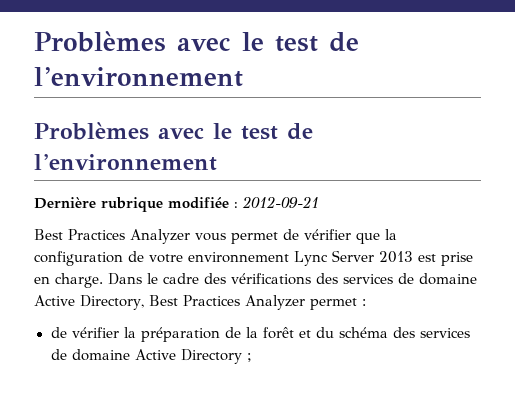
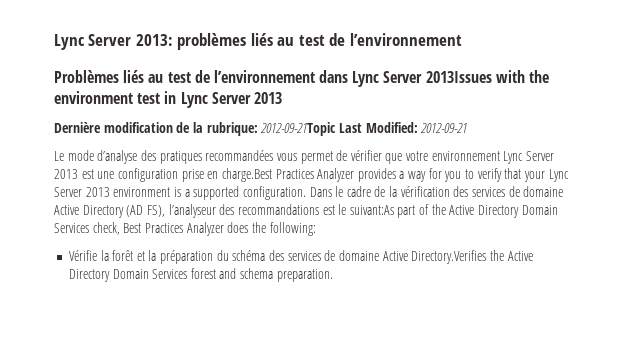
[34,31,264,52] Problèmes avec le -> [54,33,295,50] Lync Server 2013: problèmes liés au
[158,123,313,140] [34,154,217,171] [34,196,319,212] [34,229,190,244] avec le test de l’environnement // Dernière rubrique modifiée : 2012-09-21 // Best Practices Analyzer -> [123,70,550,87] [54,91,282,108] [54,122,468,136] [54,150,274,164] liés au test de l’environnement dans Lync Server 2013Issues with the environment test in Lync Server 2013 // Dernière modification de la rubrique: 2012-09-21Topic Last Modified: 2012-09-21 // Le mode d’analyse des pratiques recommandées
[385,229,397,240] [34,251,144,266] la configuration de -> (403, 158) none
[441,252,473,266] [34,273,477,288] [34,295,366,310] [50,327,241,342] prise en charge. Dans le cadre des vérifications des services de domaine Active Directory, Best Practices Analyzer permet : // de vérifier la préparation de -> [97,168,569,182] [54,186,564,200] [54,204,558,218] [54,222,316,236] [68,250,97,261] une configuration prise en charge.Best Practices Analyzer provides a way for you to verify that your Lync Server 2013 environment is a supported configuration. Dans le cadre de la vérification des services de domaine Active Directory (AD FS), l’analyseur des recommandations est le suivant:As part of the Active Directory Domain Services check, Best Practices Analyzer does the following: // Vérifie
(311, 334) none -> [148,250,214,264] la préparation
[180,349,252,364] Directory ; -> [411,250,533,264] [68,268,333,282] Directory.Verifies the Active Directory Domain Services forest and schema preparation.

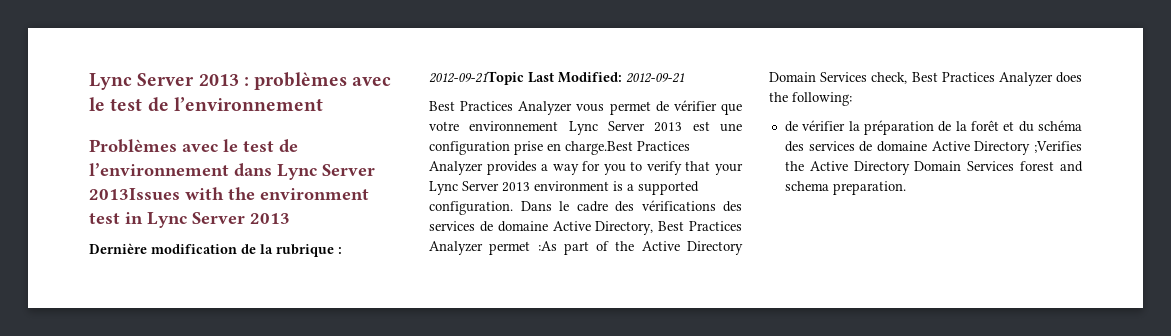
[54,33,295,50] Lync Server 2013: problèmes liés au -> [89,72,392,90] [89,97,105,111] Lync Server 2013 : problèmes avec le
[123,70,164,83] liés au -> [182,139,238,152] avec le
[206,122,258,136] rubrique: -> [276,244,342,257] rubrique :
[54,150,274,164] Le mode d’analyse des pratiques recommandées -> [429,101,573,115] Best Practices Analyzer
[374,186,564,197] [54,204,394,218] de la vérification des services de domaine Active Directory (AD FS), l’analyseur des recommandations est le suivant:As -> [615,200,742,212] [429,221,742,235] [429,241,557,255] des vérifications des services de domaine Active Directory, Best Practices Analyzer permet :As
[68,250,97,261] Vérifie -> [784,120,952,135] de vérifier la préparation de
[148,250,214,264] la préparation -> (1015, 126) none
[411,250,487,264] Directory.Verifies -> [974,141,1082,155] Directory ;Verifies

